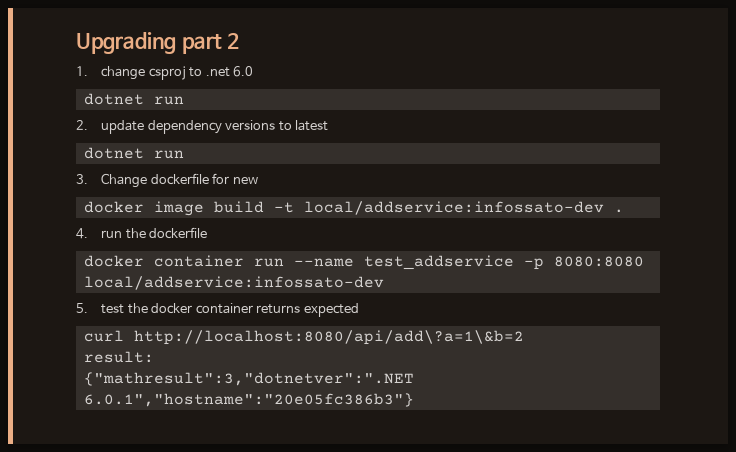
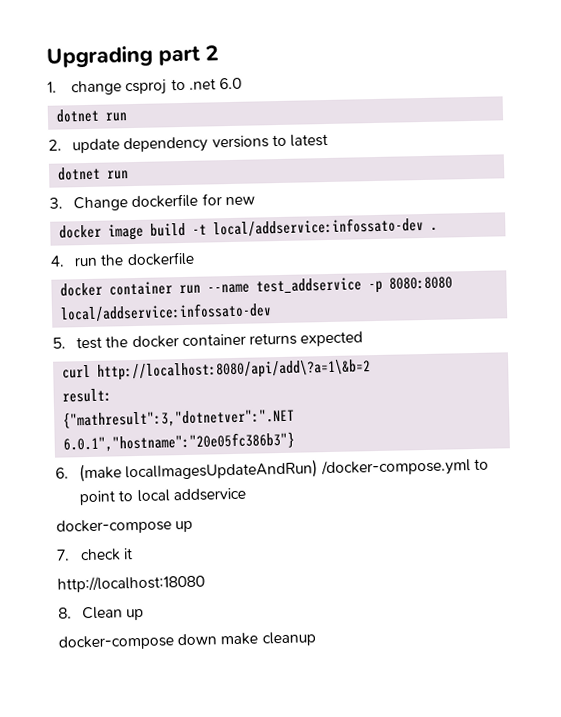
(414, 400) none -> [55,458,489,483] [79,487,246,506] [56,518,194,535] [56,548,134,562] [57,574,205,593] [58,606,145,621] [58,631,316,651] // 6. (make localImagesUpdateAndRun) /docker-compose.yml to point to local addservice // docker-compose up // 7. check it // http://localhost:18080 // 8. Clean up // docker-compose down make cleanup

